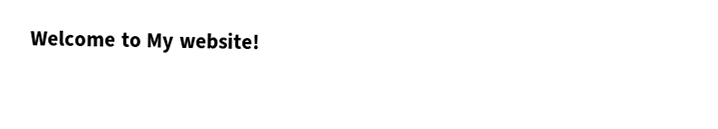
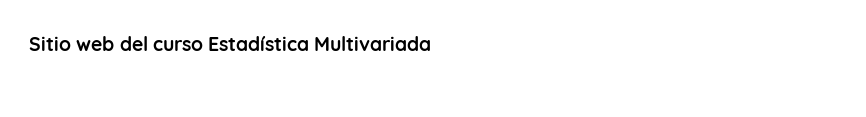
[30,30,261,53] Welcome to My website! -> [29,36,432,51] Sitio web del curso Estadística Multivariada

